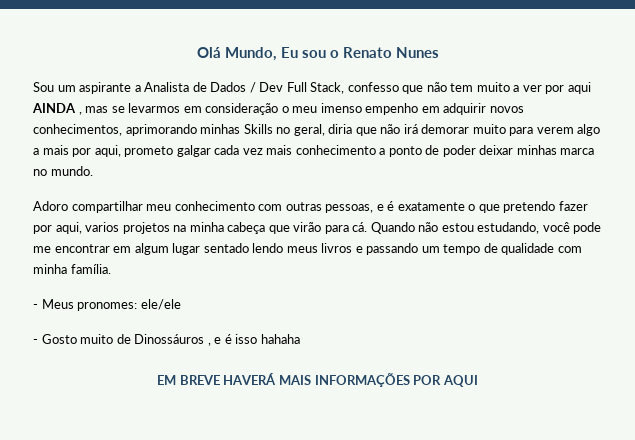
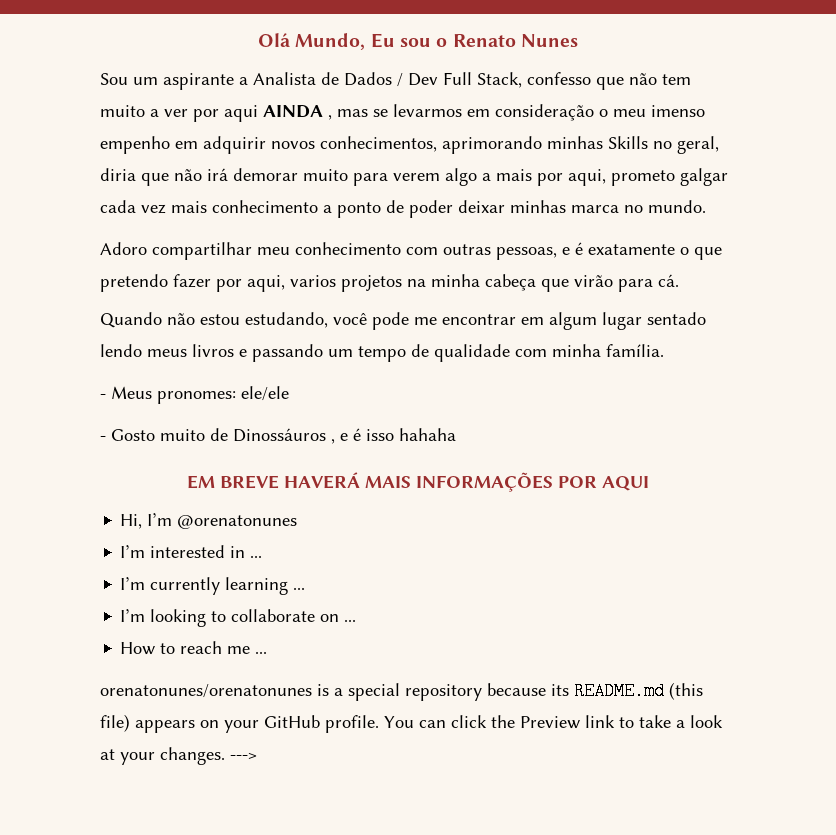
(368, 227) none -> (679, 280) //
(478, 381) none -> [120,513,298,529] [120,545,263,558] [120,577,306,595] [120,609,357,627] [120,641,268,655] [100,682,703,701] [100,714,723,733] [100,747,257,765] // Hi, I’m @orenatonunes // I’m interested in ... // I’m currently learning ... // I’m looking to collaborate on ... // How to reach me ... // orenatonunes/orenatonunes is a special repository because its README.md (this file) appears on your GitHub profile. You can click the Preview link to take a look at your changes. --->

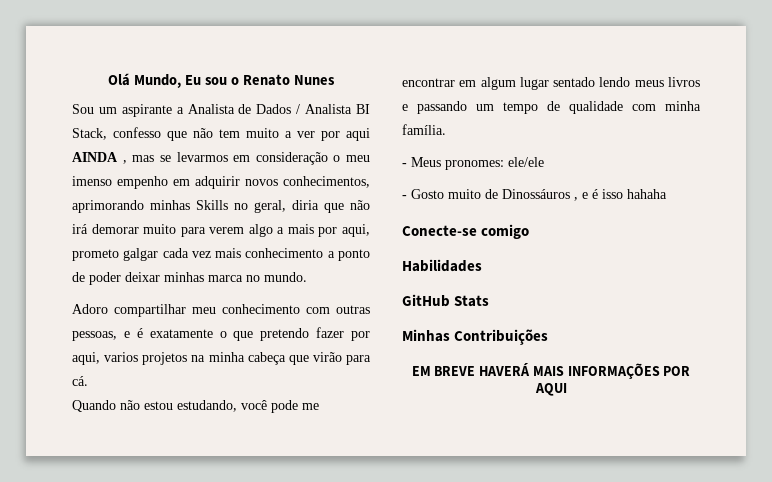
[408,72,472,86] Dev Full -> [305,104,370,114] Analista BI
(456, 434) none -> [402,224,530,239] [402,259,482,272] [402,294,490,307] [402,329,549,345] // Conecte-se comigo // Habilidades // GitHub Stats // Minhas Contribuições
[120,513,298,529] [120,545,263,558] [120,577,306,595] [120,609,357,627] [120,641,268,655] [100,682,703,701] [100,714,723,733] [100,747,257,765] // Hi, I’m @orenatonunes // I’m interested in ... // I’m currently learning ... // I’m looking to collaborate on ... // How to reach me ... // orenatonunes/orenatonunes is a special repository because its README.md (this file) appears on your GitHub profile. You can click the Preview link to take a look at your changes. ---> -> (567, 389) none

